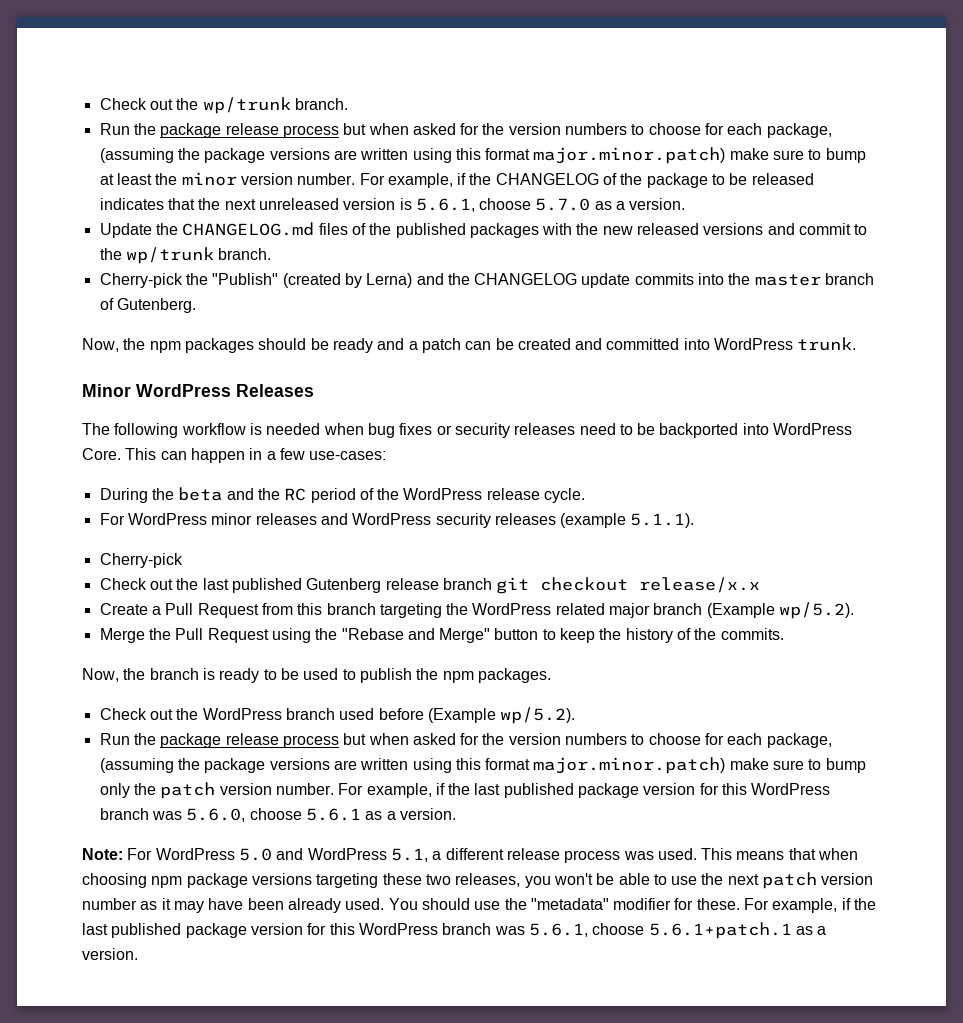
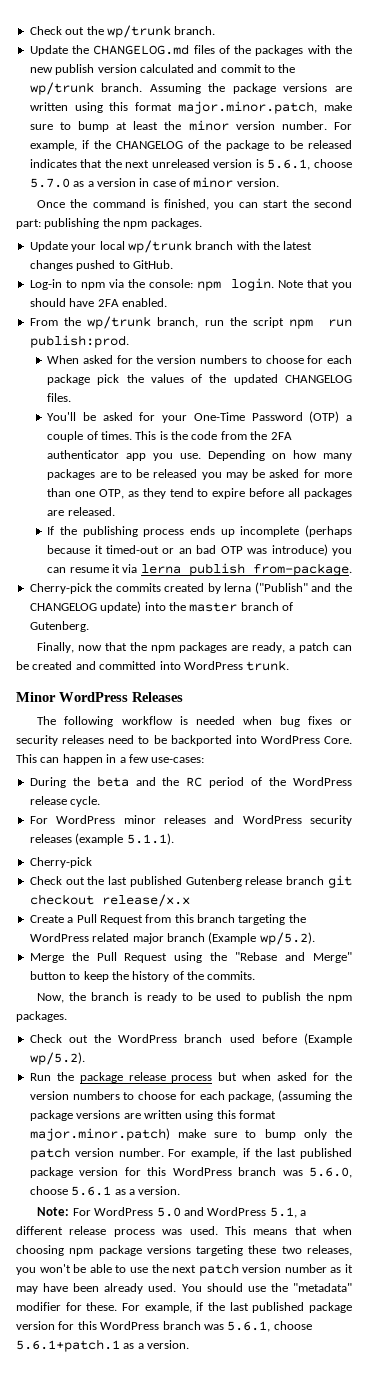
[99,123,832,138] [99,147,726,164] Run the package release process but when asked for the version numbers to choose for each package, (assuming the package versions are written using this format major.minor.patch) -> [29,44,352,56] [29,64,296,75] [29,82,352,95] [29,101,318,114] Update the CHANGELOG.md files of the packages with the new publish version calculated and commit to the wp/trunk branch. Assuming the package versions are written using this format major.minor.patch,
[629,198,686,210] [99,222,868,238] [99,247,272,264] [99,273,413,288] version. // Update the CHANGELOG.md files of the published packages with the new released versions and commit to the wp/trunk branch. // Cherry-pick the "Publish" (created by Lerna) -> [96,177,279,188] [37,199,352,210] [16,218,202,229] [29,240,313,253] [29,260,173,271] [29,278,352,291] [29,298,167,307] [29,316,352,329] [29,335,129,348] [47,355,352,364] [47,374,352,385] [47,393,72,402] [47,411,352,423] [47,431,292,442] [47,450,352,461] [47,469,352,480] [47,488,352,499] [47,507,115,516] [47,525,352,537] [47,544,352,556] [47,563,352,576] [29,582,308,594] version in case of minor version. // Once the command is finished, you can start the second part: publishing the npm packages. // Update your local wp/trunk branch with the latest changes pushed to GitHub. // Log-in to npm via the console: npm login. Note that you should have 2FA enabled. // From the wp/trunk branch, run the script npm run publish:prod. // When asked for the version numbers to choose for each package pick the values of the updated CHANGELOG files. // You'll be asked for your One-Time Password (OTP) a couple of times. This is the code from the 2FA authenticator app you use. Depending on how many packages are to be released you may be asked for more than one OTP, as they tend to expire before all packages are released. // If the publishing process ends up incomplete (perhaps because it timed-out or an bad OTP was introduce) you can resume it via lerna publish from-package. // Cherry-pick the commits created by lerna ("Publish"
[581,273,694,288] update commits -> [100,601,142,613] update)
[82,338,405,353] Now, the npm packages should be ready and -> [37,642,286,653] Finally, now that the npm packages are ready,

